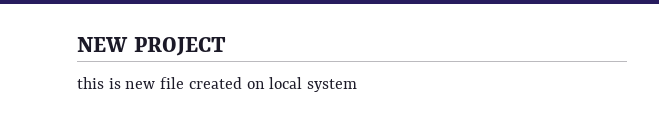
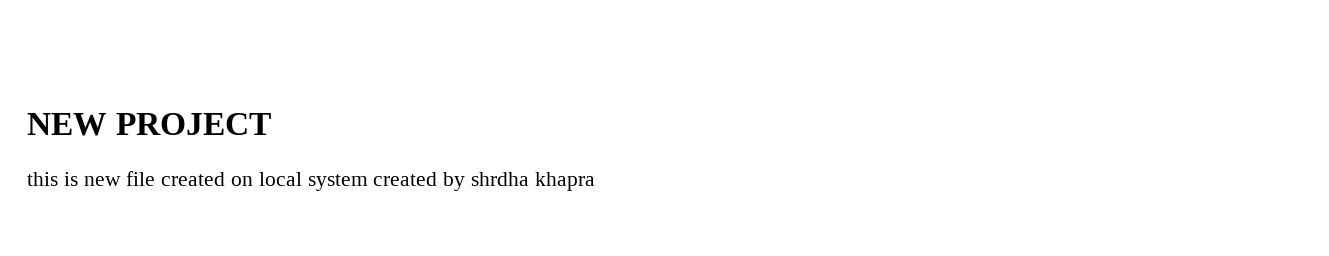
(358, 85) none -> [373,172,595,191] created by shrdha khapra

